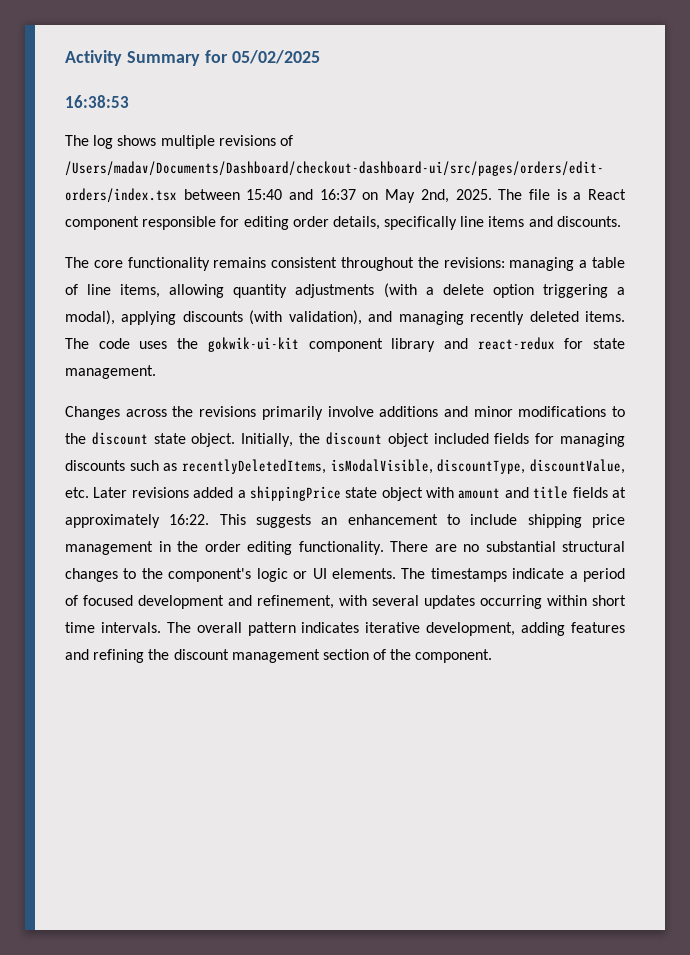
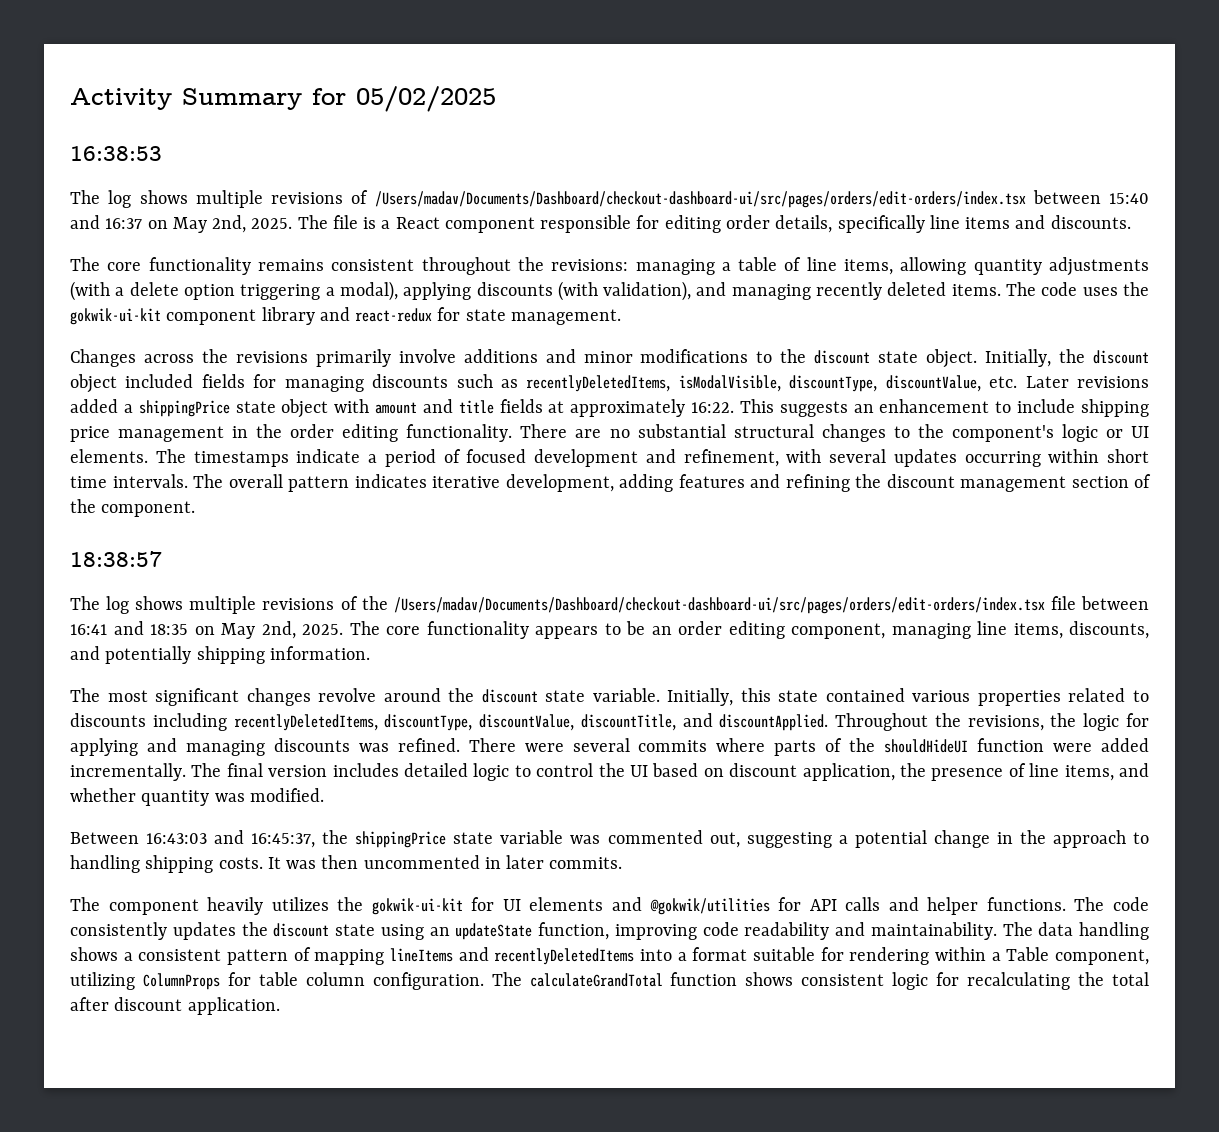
(493, 656) none -> [70,551,162,567] [70,596,1149,614] [70,621,1149,639] [70,646,370,664] [70,688,1149,706] [70,713,1150,731] [70,738,1150,756] [70,763,1149,781] [70,788,324,806] [70,830,1149,848] [70,855,623,873] [70,897,1149,915] [70,922,1149,940] [70,947,1149,965] [70,972,1150,990] [70,997,280,1015] // 18:38:57 // The log shows multiple revisions of the /Users/madav/Documents/Dashboard/checkout-dashboard-ui/src/pages/orders/edit-orders/index.tsx file between 16:41 and 18:35 on May 2nd, 2025. The core functionality appears to be an order editing component, managing line items, discounts, and potentially shipping information. // The most significant changes revolve around the discount state variable. Initially, this state contained various properties related to discounts including recentlyDeletedItems, discountType, discountValue, discountTitle, and discountApplied. Throughout the revisions, the logic for applying and managing discounts was refined. There were several commits where parts of the shouldHideUI function were added incrementally. The final version includes detailed logic to control the UI based on discount application, the presence of line items, and whether quantity was modified. // Between 16:43:03 and 16:45:37, the shippingPrice state variable was commented out, suggesting a potential change in the approach to handling shipping costs. It was then uncommented in later commits. // The component heavily utilizes the gokwik-ui-kit for UI elements and @gokwik/utilities for API calls and helper functions. The code consistently updates the discount state using an updateState function, improving code readability and maintainability. The data handling shows a consistent pattern of mapping lineItems and recentlyDeletedItems into a format suitable for rendering within a Table component, utilizing ColumnProps for table column configuration. The calculateGrandTotal function shows consistent logic for recalculating the total after discount application.

